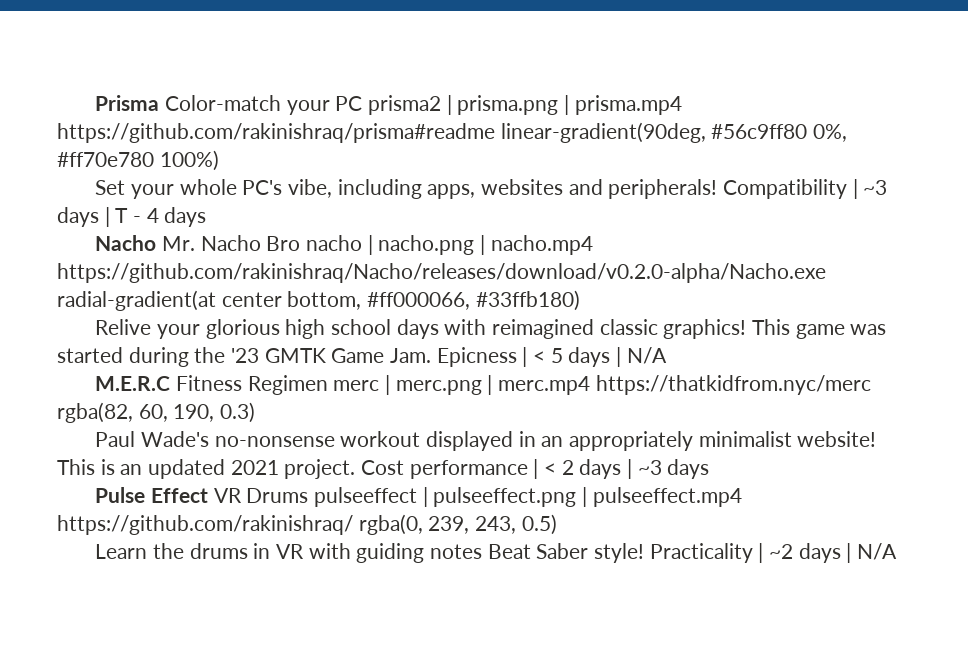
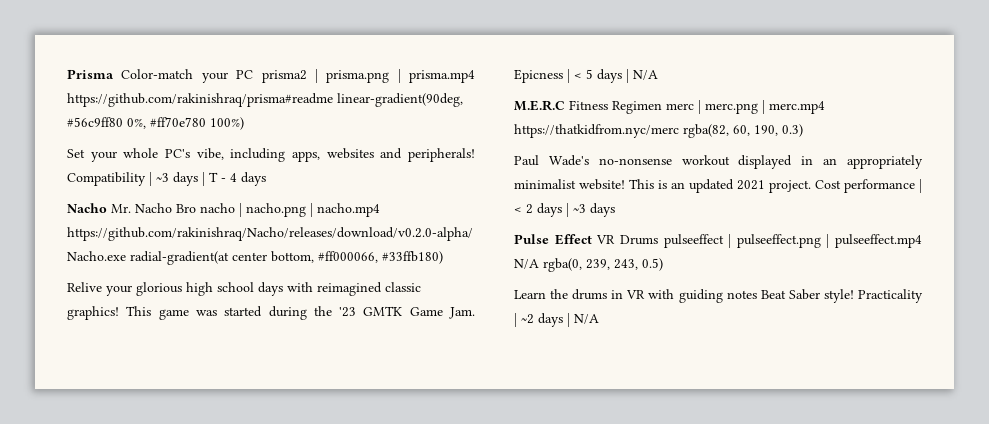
[57,515,353,535] https://github.com/rakinishraq/ -> [514,259,539,269] N/A

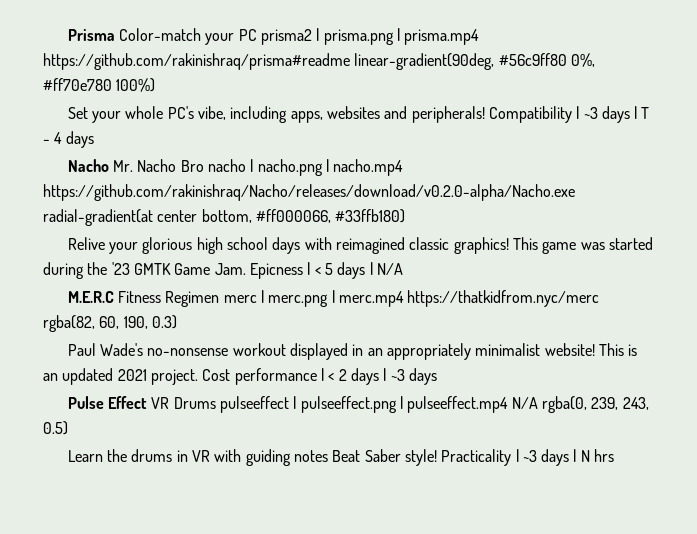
[521,313,599,327] ~2 days | N/A -> [522,449,615,466] ~3 days | N hrs

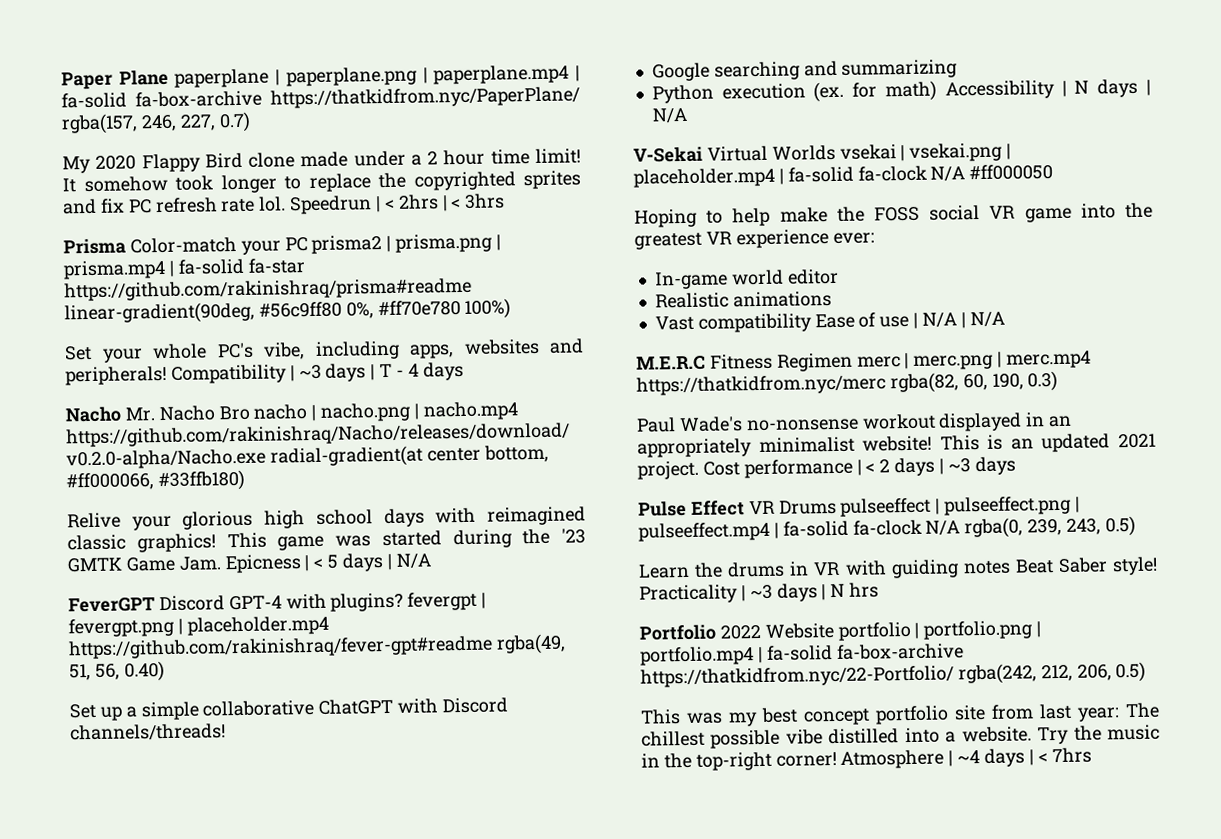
(67, 35) none -> [61,64,580,90] [61,86,580,109] [61,111,251,135] [62,148,581,174] [62,170,581,194] [62,193,506,215] Paper Plane paperplane | paperplane.png | paperplane.mp4 | fa-solid fa-box-archive https://thatkidfrom.nyc/PaperPlane/ rgba(157, 246, 227, 0.7) // My 2020 Flappy Bird clone made under a 2 hour time limit! It somehow took longer to replace the copyrighted sprites and fix PC refresh rate lol. Speedrun | < 2hrs | < 3hrs //
(480, 37) none -> [168,258,306,277] | fa-solid fa-star
(403, 269) none -> [68,591,487,613] [68,615,329,638] [68,633,566,660] [69,661,165,682] [69,697,509,721] [70,723,226,742] [651,59,958,82] [651,78,1151,104] [651,107,688,124] [633,142,1012,163] [633,164,1054,188] [634,202,1153,228] [634,229,875,250] [654,268,839,290] [654,291,832,309] [654,311,1005,333] // FeverGPT Discord GPT-4 with plugins? fevergpt | fevergpt.png | placeholder.mp4 https://github.com/rakinishraq/fever-gpt#readme rgba(49, 51, 56, 0.40) // Set up a simple collaborative ChatGPT with Discord channels/threads! // Google searching and summarizing // Python execution (ex. for math) Accessibility | N days | N/A // V-Sekai Virtual Worlds vsekai | vsekai.png | placeholder.mp4 | fa-solid fa-clock N/A #ff000050 // Hoping to help make the FOSS social VR game into the greatest VR experience ever: // In-game world editor // Realistic animations // Vast compatibility Ease of use | N/A | N/A
(509, 404) none -> [773,519,922,539] | fa-solid fa-clock
(615, 455) none -> [639,620,1042,641] [640,643,964,666] [640,661,1147,688] [640,702,1160,727] [641,724,1160,749] [641,747,1092,771] // Portfolio 2022 Website portfolio | portfolio.png | portfolio.mp4 | fa-solid fa-box-archive https://thatkidfrom.nyc/22-Portfolio/ rgba(242, 212, 206, 0.5) // This was my best concept portfolio site from last year: The chillest possible vibe distilled into a website. Try the music in the top-right corner! Atmosphere | ~4 days | < 7hrs

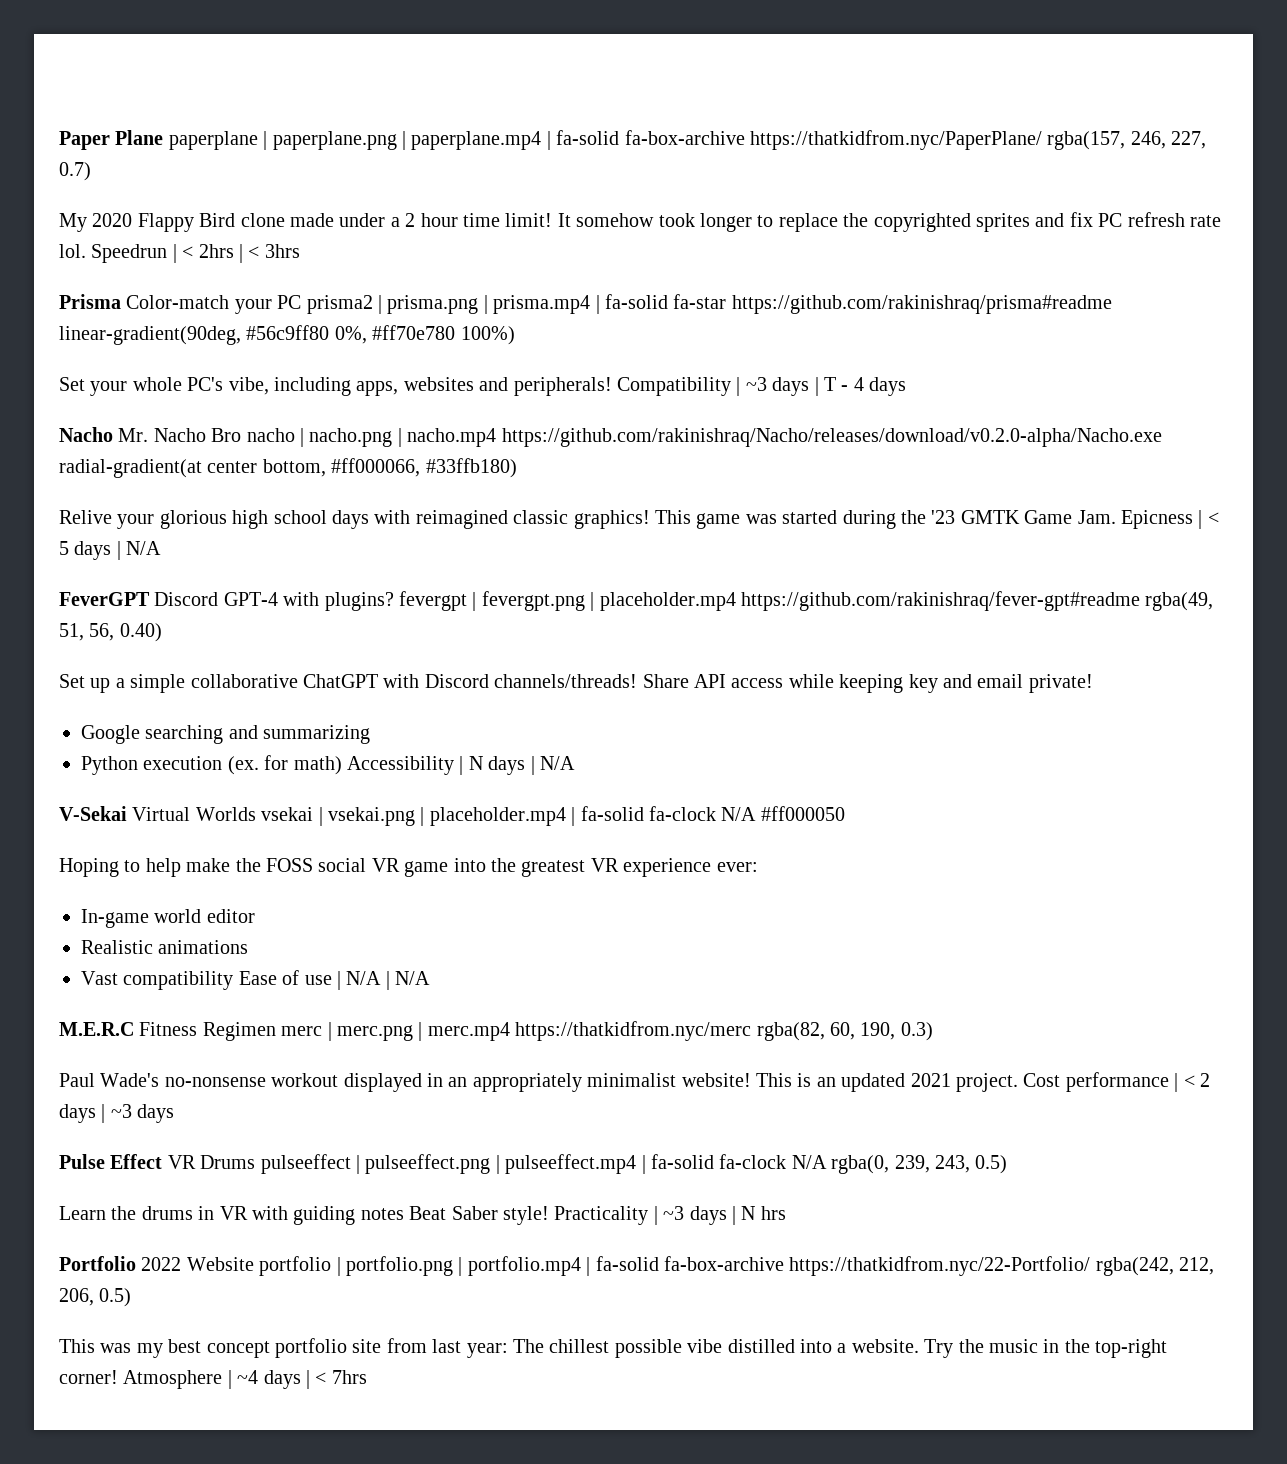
(226, 732) none -> [642,674,1093,693] Share API access while keeping key and email private!

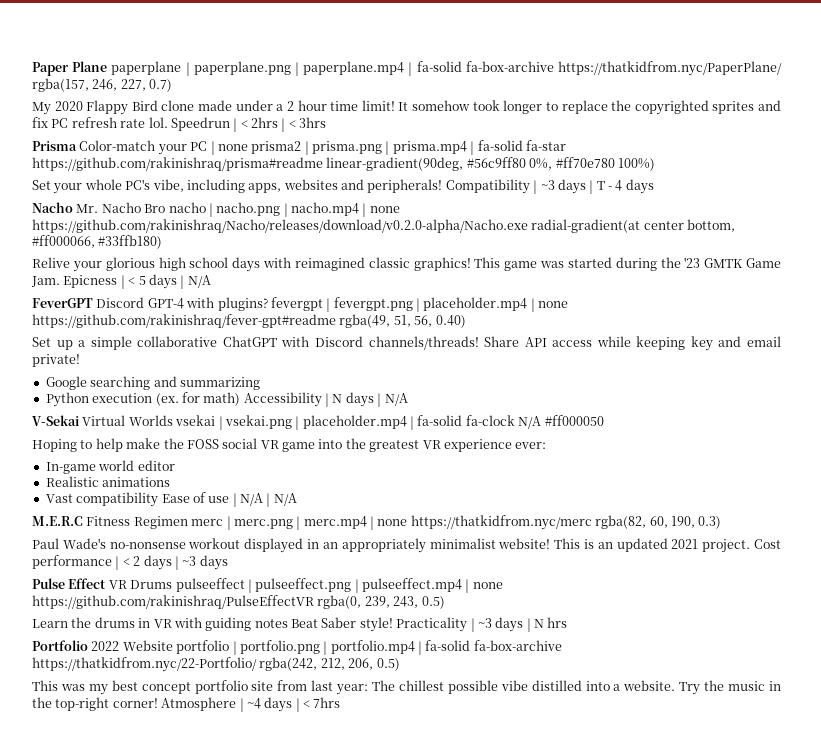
(302, 302) none -> [210,141,248,155] | none
(497, 437) none -> [362,203,400,217] | none
(736, 601) none -> [530,298,569,312] | none
(510, 1031) none -> [370,516,408,530] | none
[650,1154,827,1169] fa-solid fa-clock N/A -> [472,582,503,589] [32,595,314,609] none https://github.com/rakinishraq/PulseEffectVR

